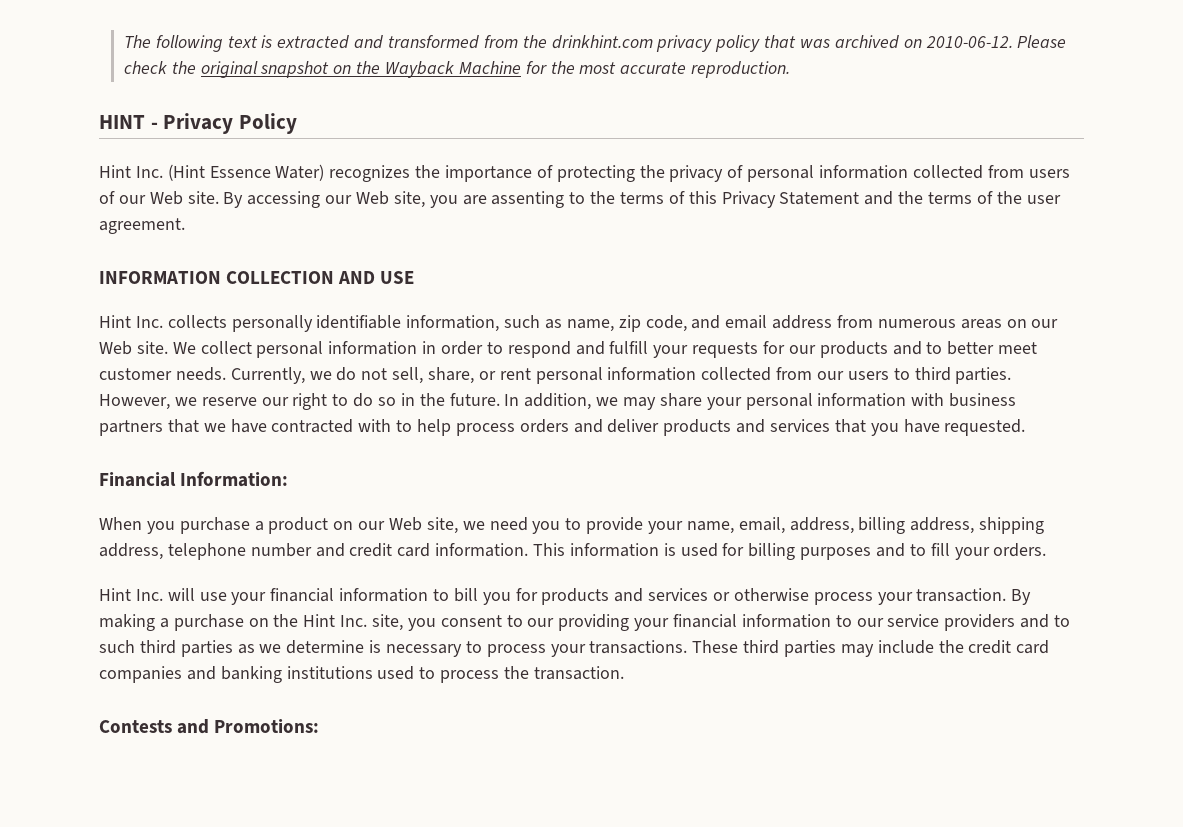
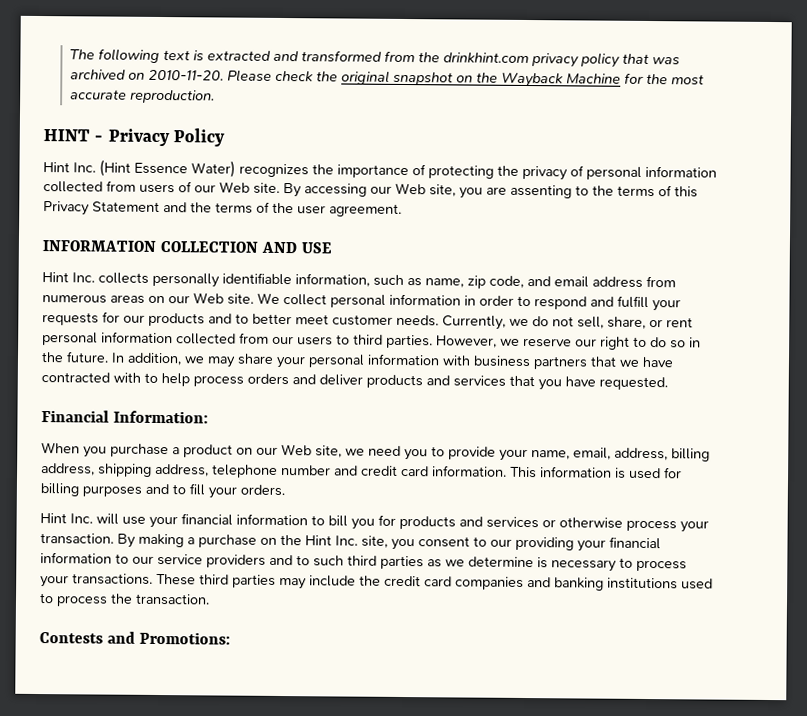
[925,36,1013,48] 2010-06-12. -> [148,69,225,81] 2010-11-20.

